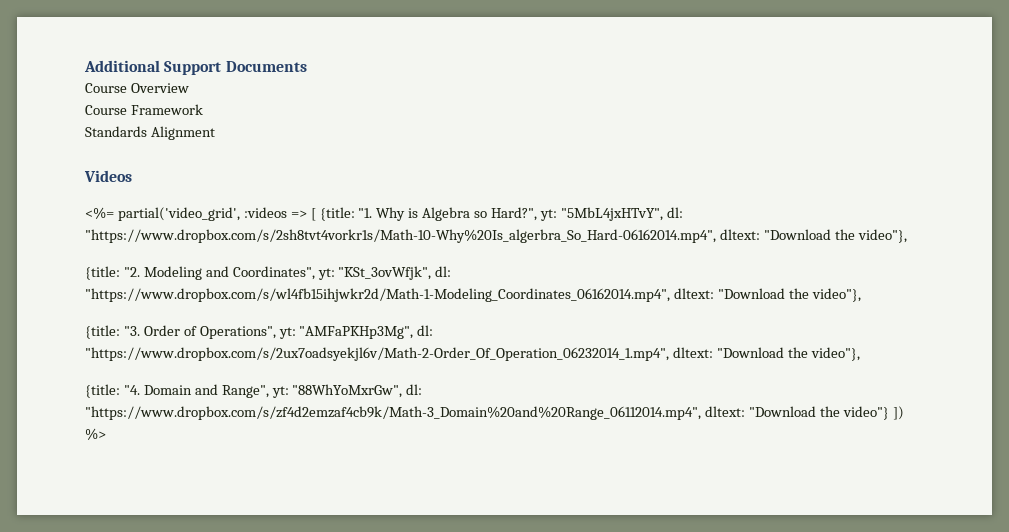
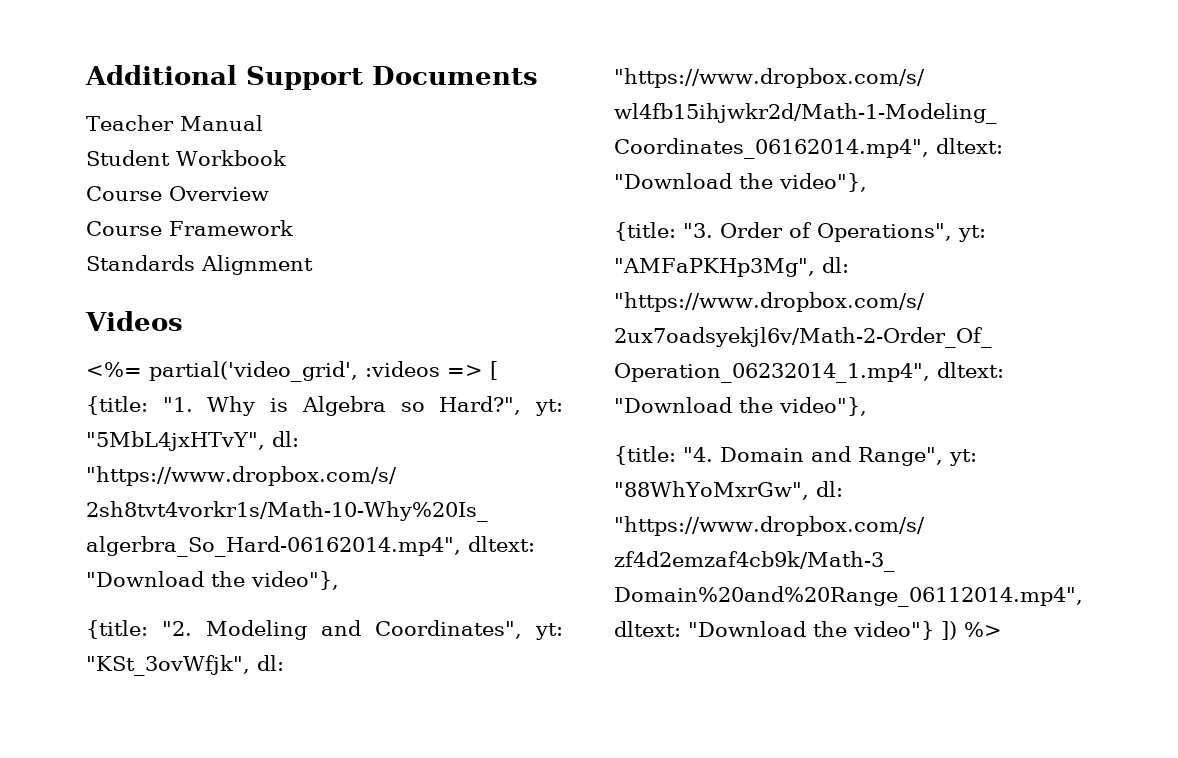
(307, 66) none -> [86,115,263,131] [86,150,286,166] // Teacher Manual // Student Workbook

